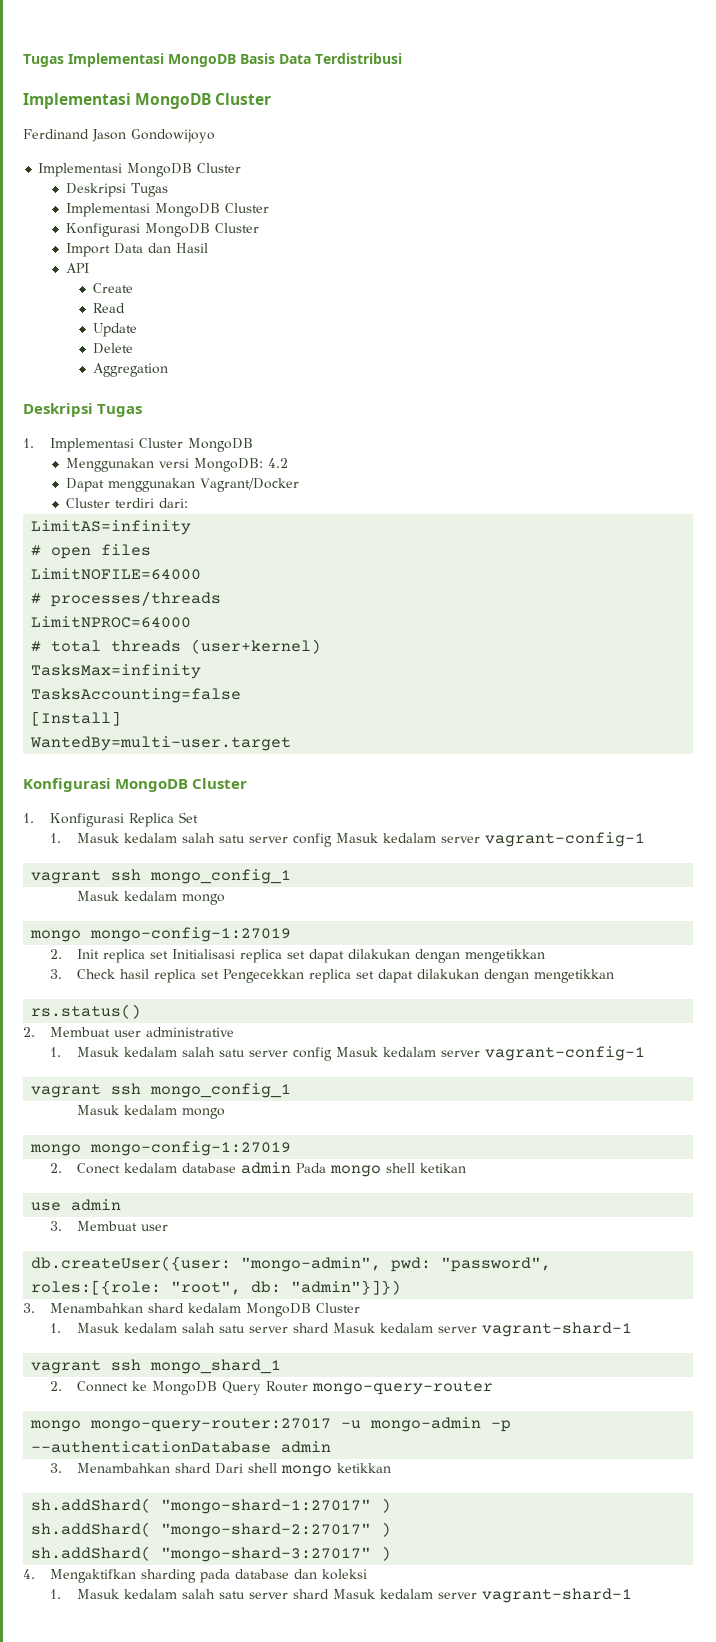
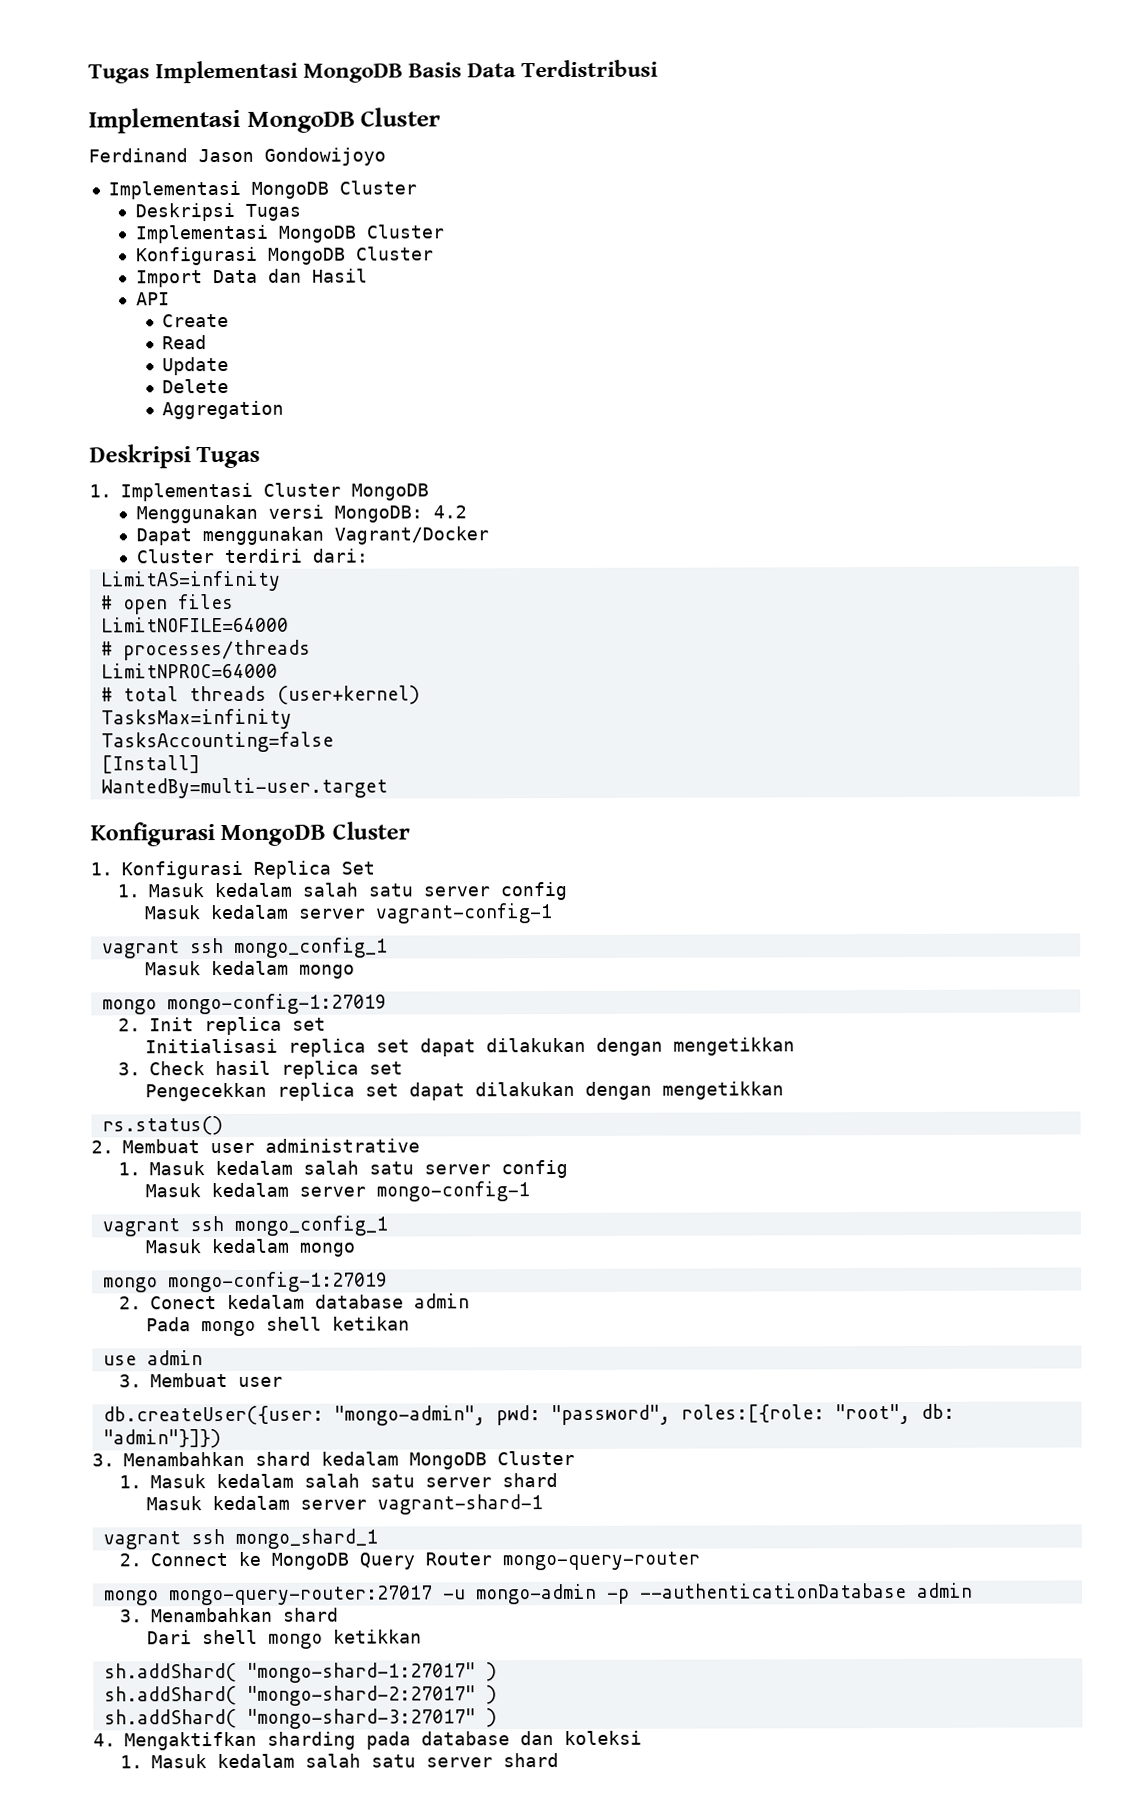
(333, 840) none -> (567, 891) //
(169, 955) none -> (326, 1024) //
(220, 975) none -> (403, 1068) //
[336,1046,646,1061] Masuk kedalam server vagrant-config-1 -> [144,1181,530,1202] // Masuk kedalam server mongo-config-1
(292, 1168) none -> (470, 1301) //
(330, 1328) none -> (558, 1480) //
(212, 1468) none -> (339, 1614) //
[333,1588,633,1603] Masuk kedalam server vagrant-shard-1 -> (559, 1760) none

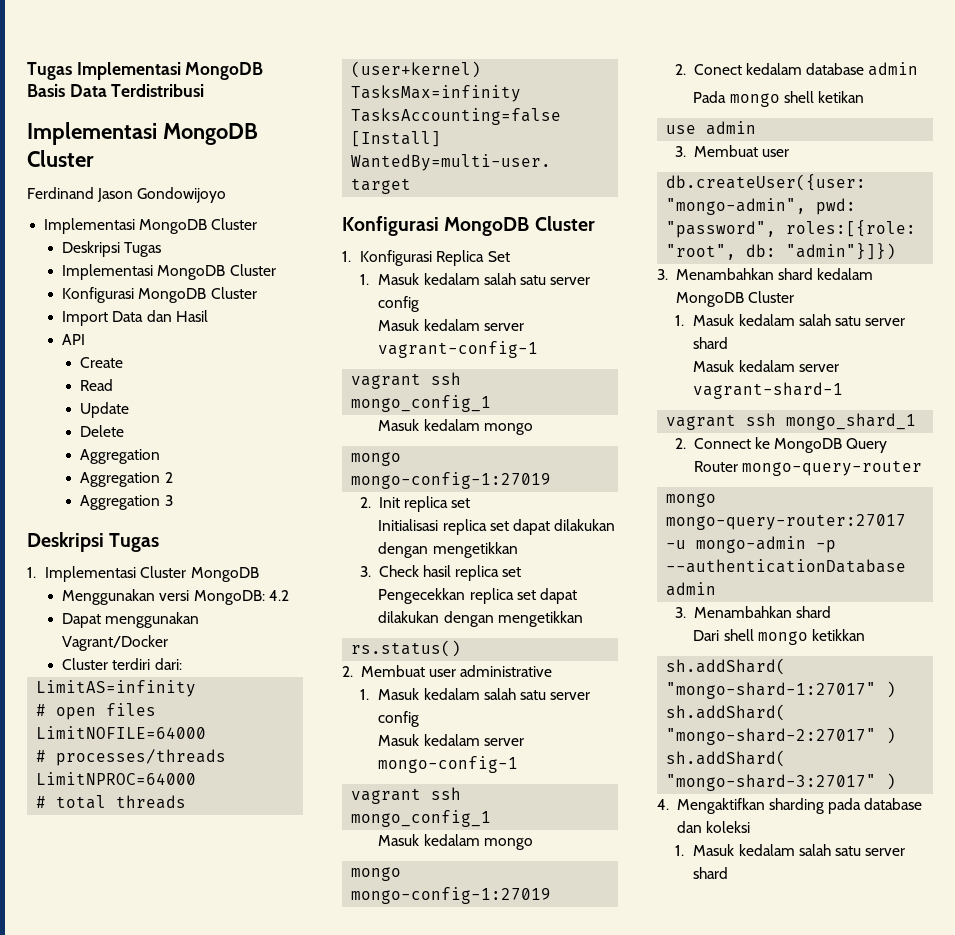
(285, 410) none -> [80,472,173,487] [80,495,173,510] // Aggregation 2 // Aggregation 3

